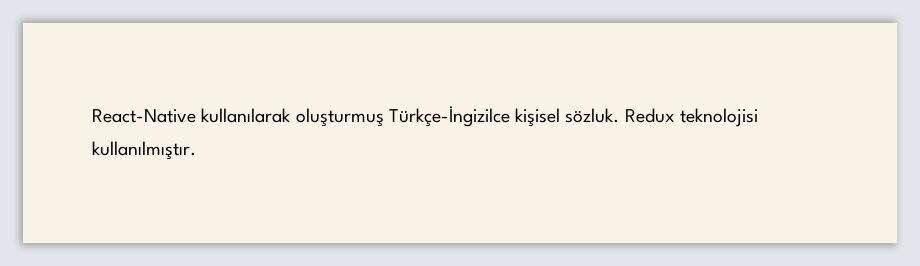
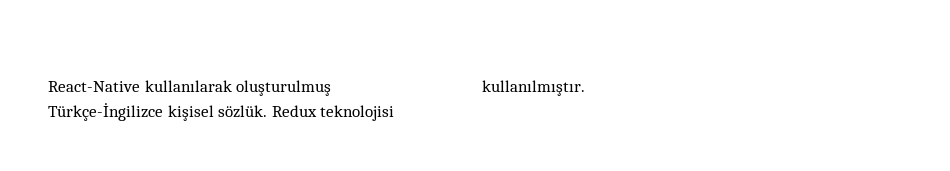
[295,106,620,127] oluşturmuş Türkçe-İngizilce kişisel sözluk. -> [236,80,332,96] [48,103,268,121] oluşturulmuş Türkçe-İngilizce kişisel sözlük.

